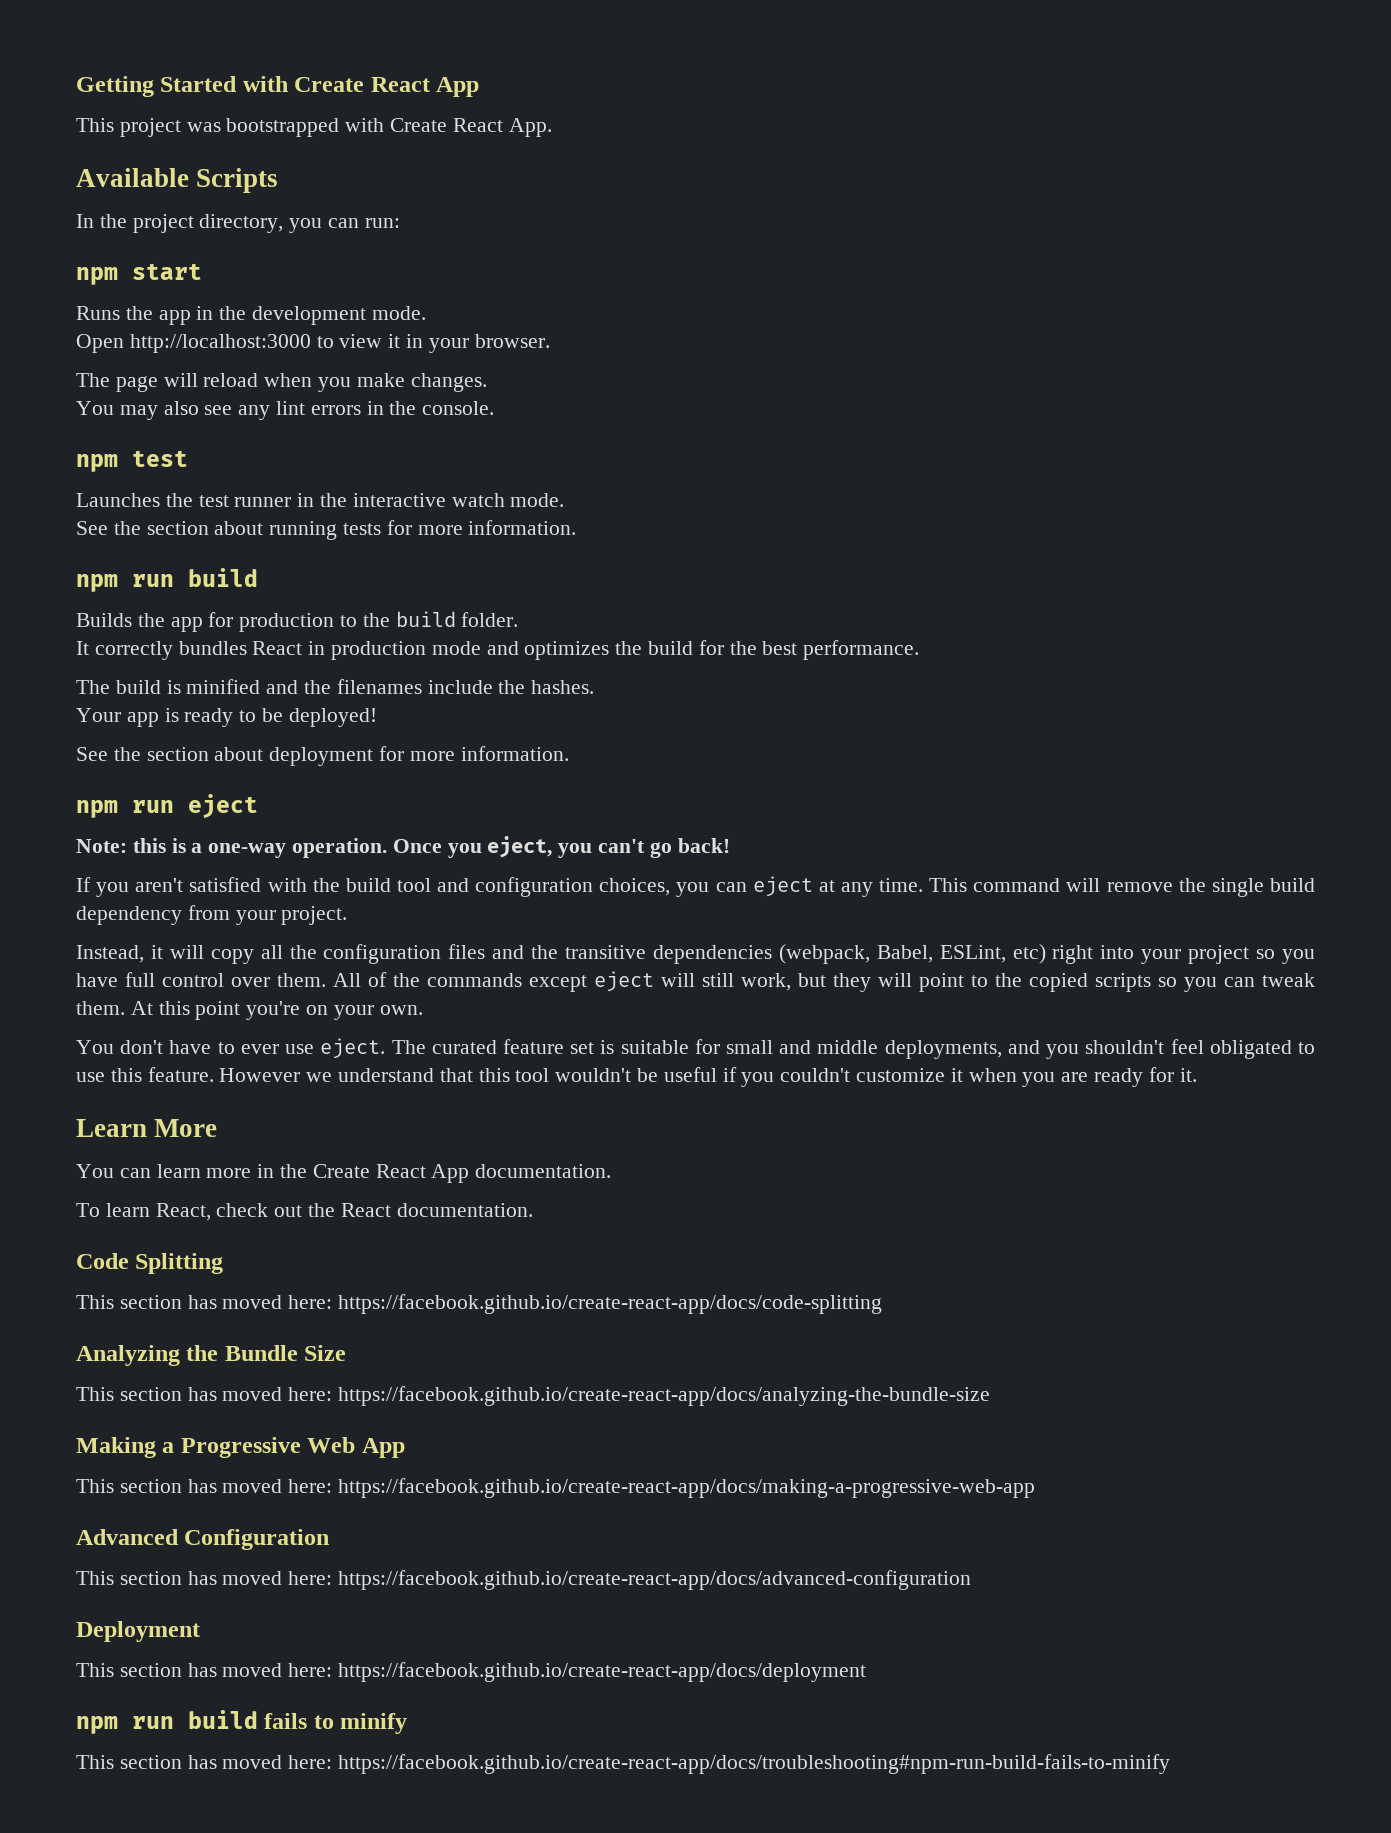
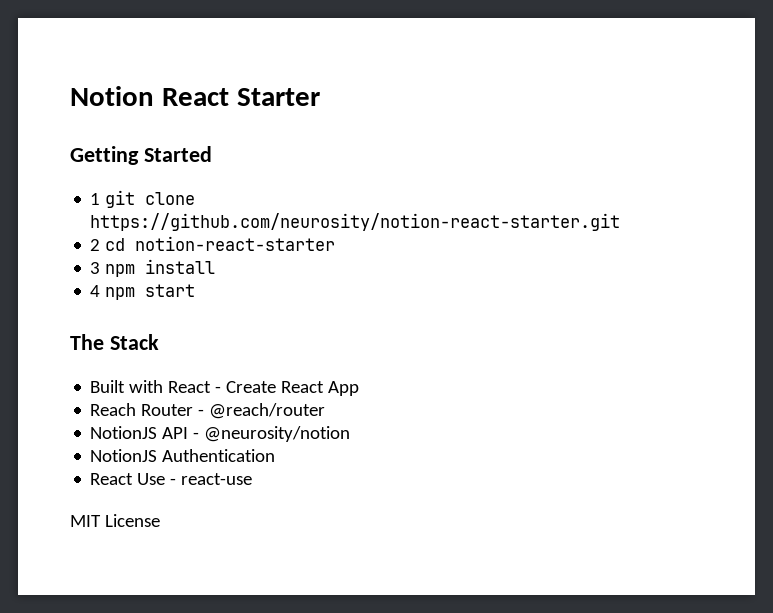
(76, 86) none -> [70,86,320,106] Notion React Starter //
[242,76,480,97] [76,118,552,137] [76,168,279,193] [76,214,400,233] [76,263,202,285] [76,306,426,325] [76,334,550,353] [76,373,487,392] [76,401,495,420] [76,450,188,472] [76,493,565,507] [76,520,577,540] [76,568,258,592] [76,611,519,632] [76,640,920,660] [76,679,595,694] [76,708,377,727] [76,746,569,766] [76,794,258,818] [76,836,730,858] [76,876,1316,897] [76,905,348,925] [76,944,1316,964] [76,971,1315,992] [76,1001,423,1020] [76,1038,1316,1059] [76,1067,1197,1087] [76,1119,218,1137] [76,1164,612,1183] [76,1203,533,1221] [76,1253,224,1274] [76,1294,883,1314] [76,1345,347,1366] [76,1386,991,1406] [76,1437,405,1458] [76,1478,1036,1498] [76,1529,330,1550] [76,1570,972,1590] [76,1621,200,1642] [76,1662,867,1682] [76,1710,408,1734] [76,1754,1171,1774] with Create React App // This project was bootstrapped with Create React App. // Available Scripts // In the project directory, you can run: // npm start // Runs the app in the development mode. // Open http://localhost:3000 to view it in your browser. // The page will reload when you make changes. // You may also see any lint errors in the console. // npm test // Launches the test runner in the interactive watch mode. // See the section about running tests for more information. // npm run build // Builds the app for production to the build folder. // It correctly bundles React in production mode and optimizes the build for the best performance. // The build is minified and the filenames include the hashes. // Your app is ready to be deployed! // See the section about deployment for more information. // npm run eject // Note: this is a one-way operation. Once you eject, you can't go back! // If you aren't satisfied with the build tool and configuration choices, you can eject at any time. This command will remove the single build dependency from your project. // Instead, it will copy all the configuration files and the transitive dependencies (webpack, Babel, ESLint, etc) right into your project so you have full control over them. All of the commands except eject will still work, but they will point to the copied scripts so you can tweak them. At this point you're on your own. // You don't have to ever use eject. The curated feature set is suitable for small and middle deployments, and you shouldn't feel obligated to use this feature. However we understand that this tool wouldn't be useful if you couldn't customize it when you are ready for it. // Learn More // You can learn more in the Create React App documentation. // To learn React, check out the React documentation. // Code Splitting // This section has moved here: https://facebook.github.io/create-react-app/docs/code-splitting // Analyzing the Bundle Size // This section has moved here: https://facebook.github.io/create-react-app/docs/analyzing-the-bundle-size // Making a Progressive Web App // This section has moved here: https://facebook.github.io/create-react-app/docs/making-a-progressive-web-app // Advanced Configuration // This section has moved here: https://facebook.github.io/create-react-app/docs/advanced-configuration // Deployment // This section has moved here: https://facebook.github.io/create-react-app/docs/deployment // npm run build fails to minify // This section has moved here: https://facebook.github.io/create-react-app/docs/troubleshooting#npm-run-build-fails-to-minify -> [90,190,196,208] [90,213,621,231] [90,236,336,251] [90,259,216,277] [90,284,196,300] [70,334,159,350] [90,380,360,396] [90,403,326,419] [90,426,351,442] [90,449,276,462] [90,473,253,485] [70,514,160,527] // 1 git clone https://github.com/neurosity/notion-react-starter.git // 2 cd notion-react-starter // 3 npm install // 4 npm start // The Stack // Built with React - Create React App // Reach Router - @reach/router // NotionJS API - @neurosity/notion // NotionJS Authentication // React Use - react-use // MIT License

